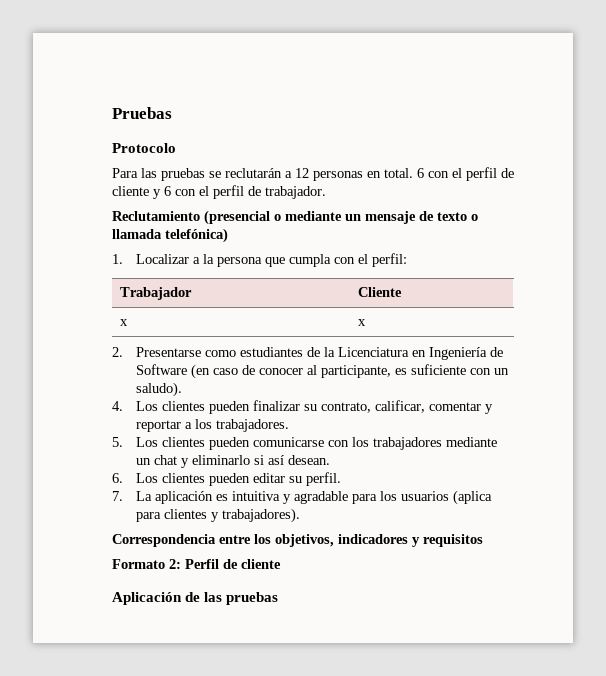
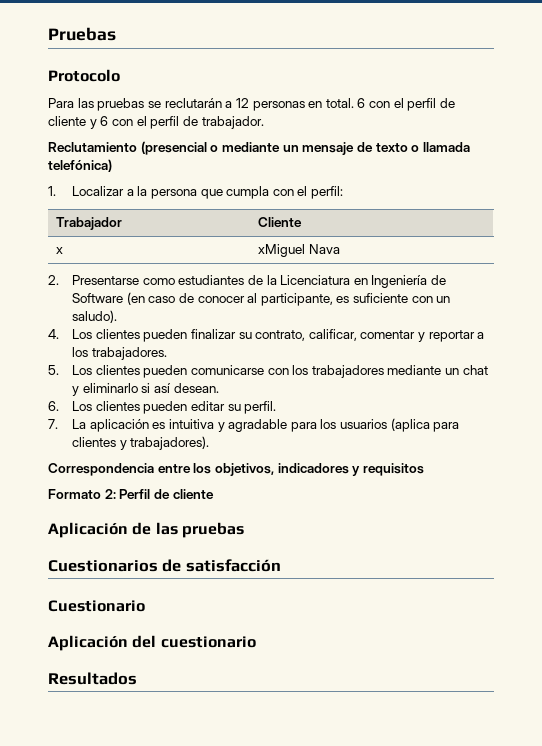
[357,319,366,326] x -> [258,244,341,257] xMiguel Nava
(279, 598) none -> [48,559,281,572] [48,600,145,612] [48,635,256,651] [48,672,137,685] // Cuestionarios de satisfacción // Cuestionario // Aplicación del cuestionario // Resultados

